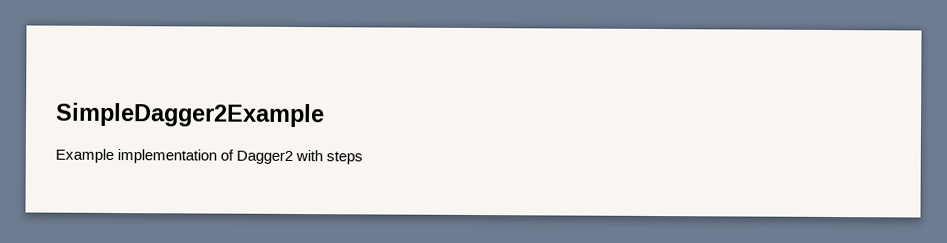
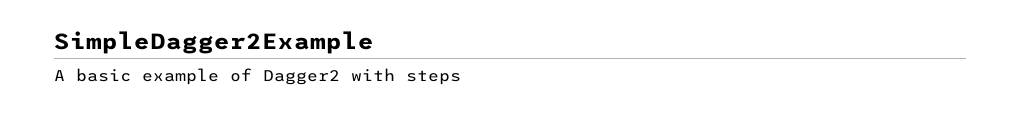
[55,148,218,164] Example implementation -> [54,68,219,85] A basic example

